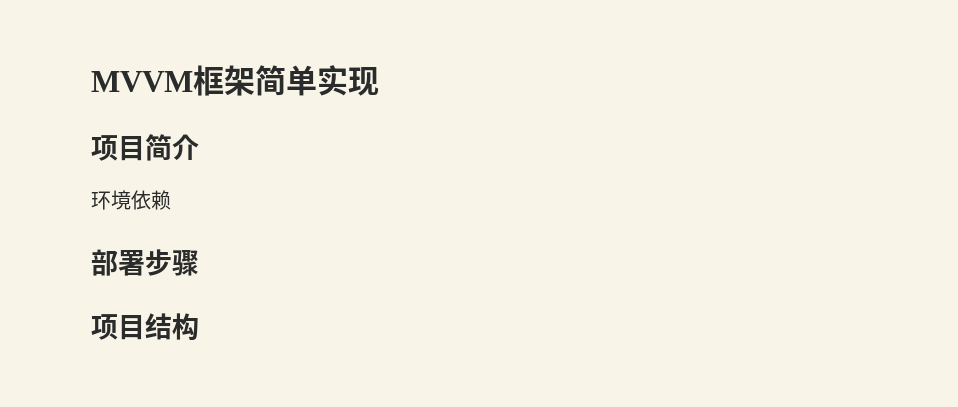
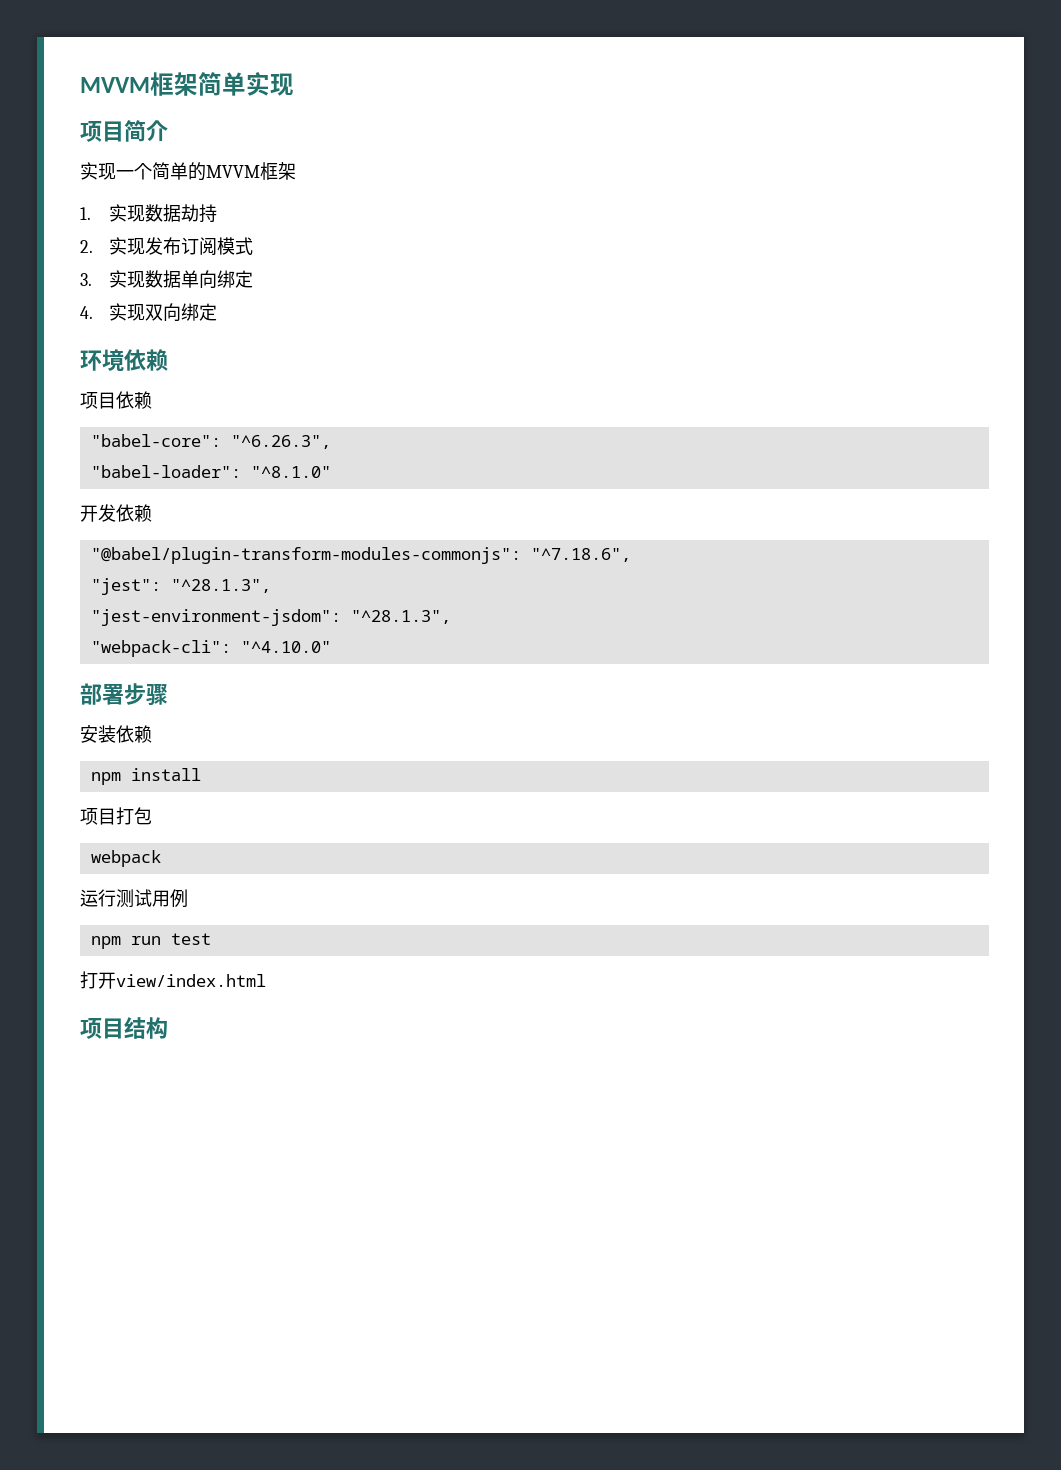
[91,190,171,210] [91,249,199,276] 环境依赖 // 部署步骤 -> [80,162,296,181] [80,204,218,223] [80,237,254,255] [80,270,254,288] [80,303,218,321] [80,349,168,371] [80,391,152,409] [90,434,331,449] [90,465,331,478] [80,504,152,522] [90,547,631,564] [90,578,271,595] [90,609,451,626] [90,640,331,657] [80,683,168,706] [80,725,152,743] [90,768,201,785] [80,807,152,825] [90,850,161,867] [80,889,188,908] [90,933,211,949] [80,971,266,989] 实现一个简单的MVVM框架 // 1.实现数据劫持 // 2.实现发布订阅模式 // 3.实现数据单向绑定 // 4.实现双向绑定 // 环境依赖 // 项目依赖 // "babel-core": "^6.26.3", // "babel-loader": "^8.1.0" // 开发依赖 // "@babel/plugin-transform-modules-commonjs": "^7.18.6", // "jest": "^28.1.3", // "jest-environment-jsdom": "^28.1.3", // "webpack-cli": "^4.10.0" // 部署步骤 // 安装依赖 // npm install // 项目打包 // webpack // 运行测试用例 // npm run test // 打开view/index.html

